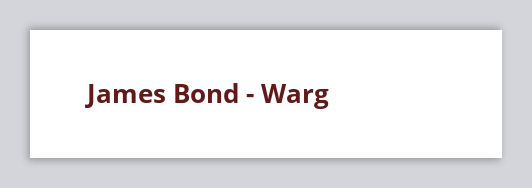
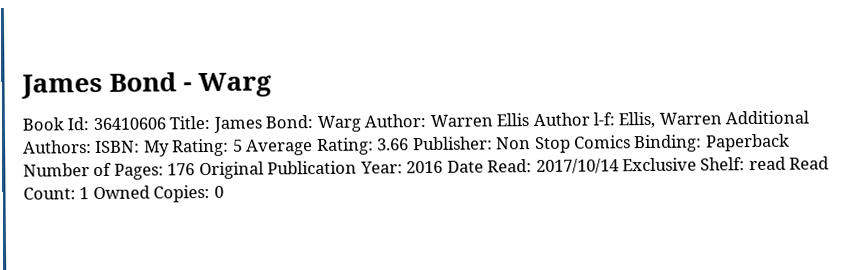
(329, 96) none -> [22,110,810,133] [23,133,790,157] [23,156,830,180] [23,184,224,203] // Book Id: 36410606 Title: James Bond: Warg Author: Warren Ellis Author l-f: Ellis, Warren Additional Authors: ISBN: My Rating: 5 Average Rating: 3.66 Publisher: Non Stop Comics Binding: Paperback Number of Pages: 176 Original Publication Year: 2016 Date Read: 2017/10/14 Exclusive Shelf: read Read Count: 1 Owned Copies: 0

